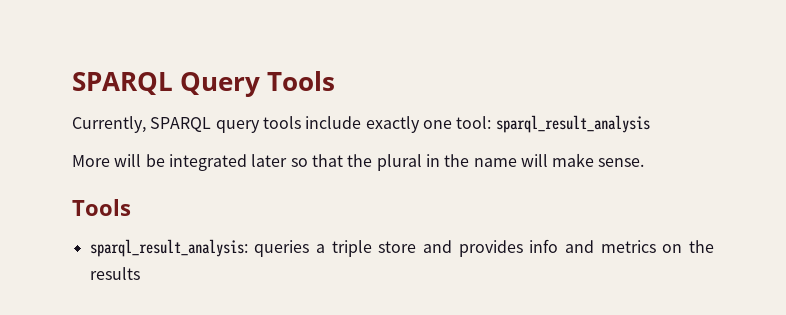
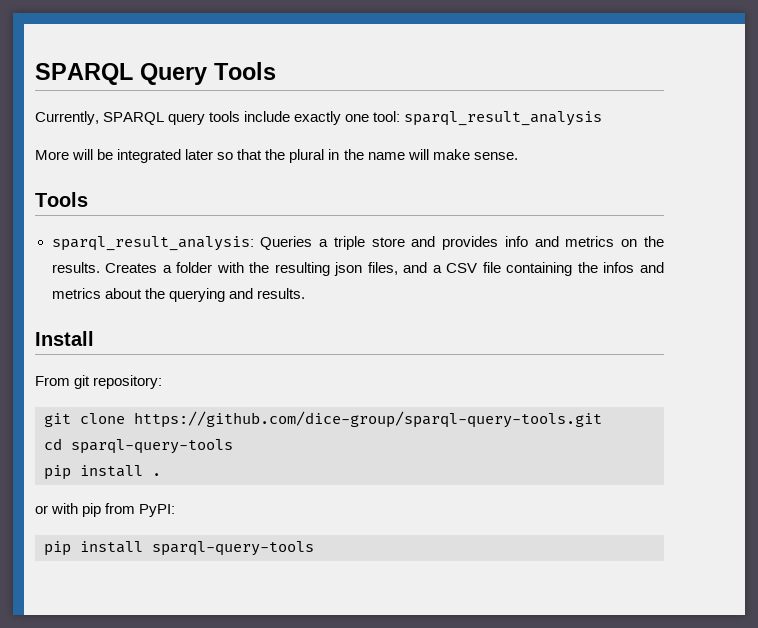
[254,240,310,257] queries -> [260,236,313,250] Queries
[89,267,140,280] results -> [51,262,664,276] [51,288,305,302] [35,331,94,346] [35,375,163,389] [44,411,602,428] [44,438,233,454] [44,465,161,480] [35,503,176,517] [44,541,314,556] results. Creates a folder with the resulting json files, and a CSV file containing the infos and metrics about the querying and results. // Install // From git repository: // git clone https://github.com/dice-group/sparql-query-tools.git // cd sparql-query-tools // pip install . // or with pip from PyPI: // pip install sparql-query-tools

